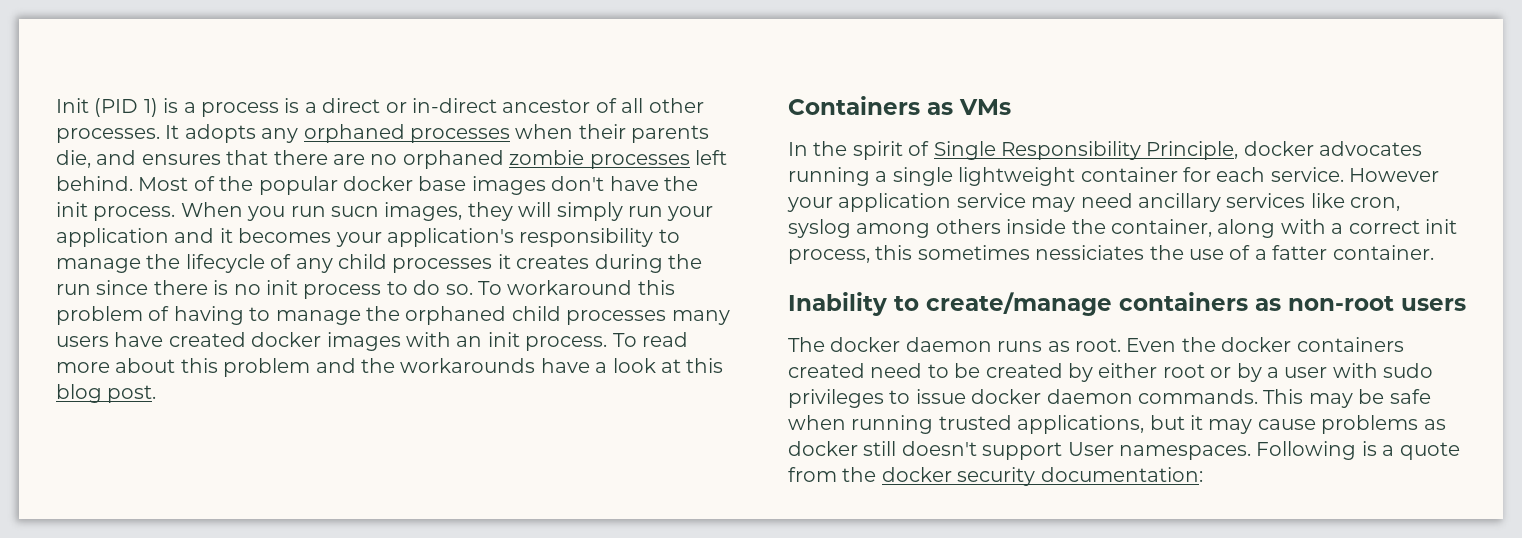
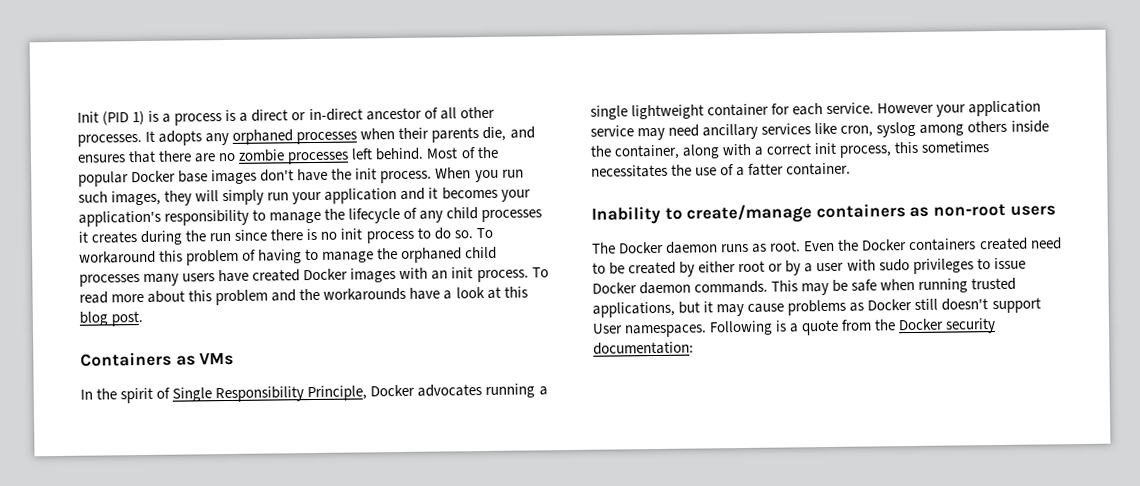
[402,150,504,169] orphaned -> (237, 157) none
[343,176,413,191] docker -> [131,170,177,183] Docker
[331,206,379,217] sucn -> [78,191,108,203] such
[251,332,322,347] docker -> [303,268,349,281] Docker
[1243,141,1314,156] docker -> [370,384,416,397] Docker
[1035,245,1145,260] nessiciates -> [591,164,668,178] necessitates
[830,337,901,352] docker -> [618,241,665,254] Docker
[1221,337,1292,352] docker -> [861,239,908,251] Docker
[971,389,1042,404] docker -> [592,282,637,294] Docker
[788,441,858,456] docker -> [867,298,913,311] Docker
[881,467,952,482] docker -> [898,318,945,331] Docker

